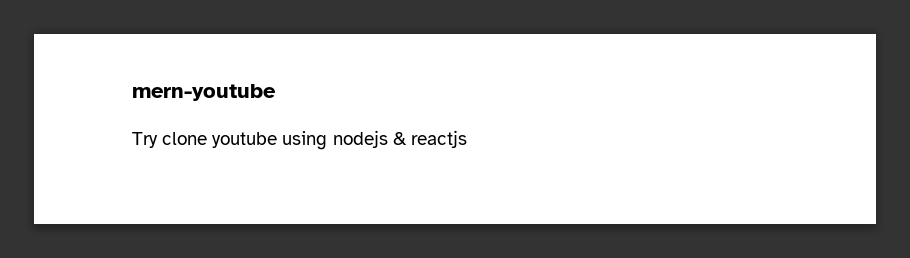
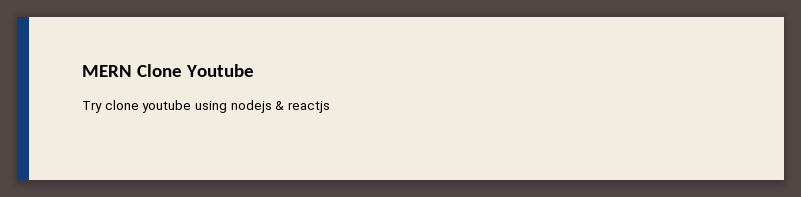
[132,84,276,101] mern-youtube -> [82,64,254,77] MERN Clone Youtube

